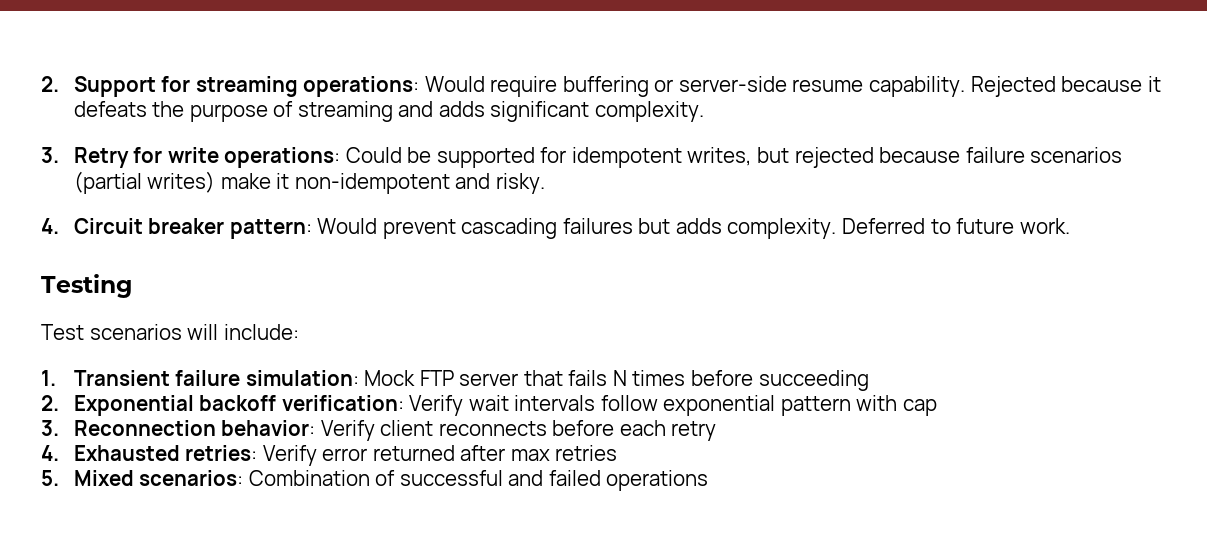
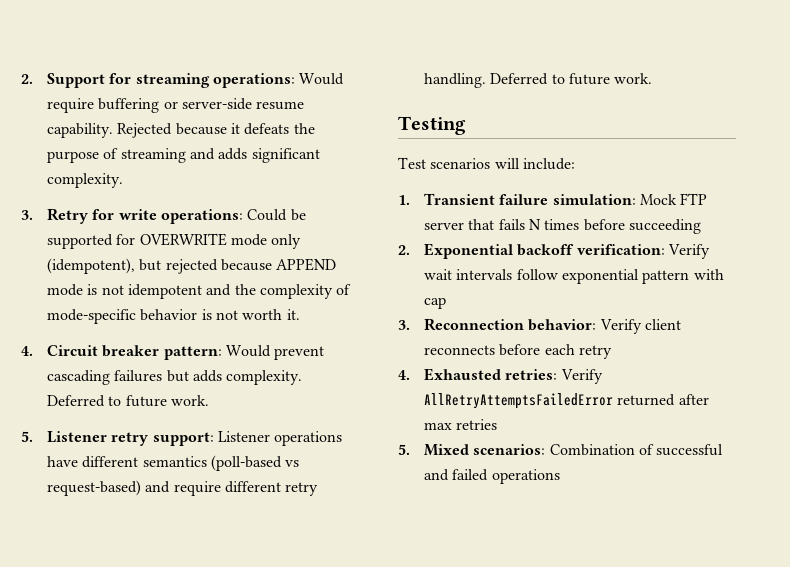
[571,147,1123,168] [73,171,545,194] idempotent writes, but rejected because failure scenarios (partial writes) make it non-idempotent and risky. -> [139,233,302,249] [47,258,337,274] [47,284,352,299] [47,309,300,324] OVERWRITE mode only (idempotent), but rejected because APPEND mode is not idempotent and the complexity of mode-specific behavior is not worth it.
(1070, 226) none -> [21,431,343,446] [47,455,300,471] [47,480,319,496] [424,73,653,88] // 5. Listener retry support: Listener operations have different semantics (poll-based vs request-based) and require different retry handling. Deferred to future work.
[322,448,368,461] error -> [424,393,614,409] AllRetryAttemptsFailedError

